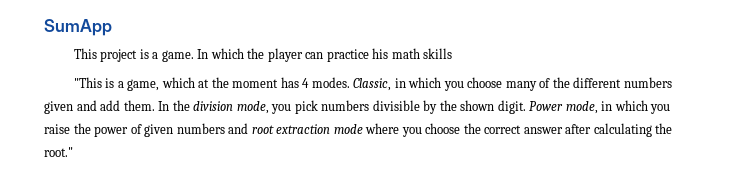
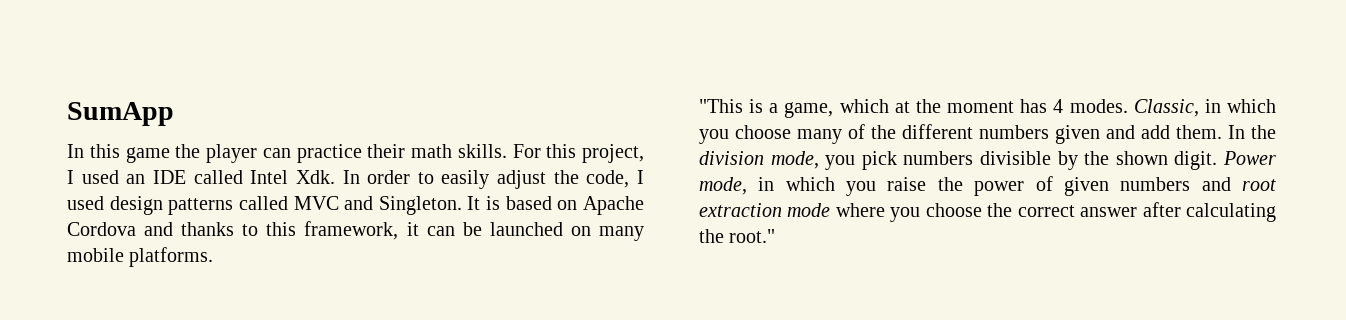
[73,48,453,62] This project is a game. In which the player can practice his math skills -> [67,144,644,163] [67,170,645,189] [67,196,644,215] [67,221,645,241] [67,247,214,267] In this game the player can practice their math skills. For this project, I used an IDE called Intel Xdk. In order to easily adjust the code, I used design patterns called MVC and Singleton. It is based on Apache Cordova and thanks to this framework, it can be launched on many mobile platforms.

